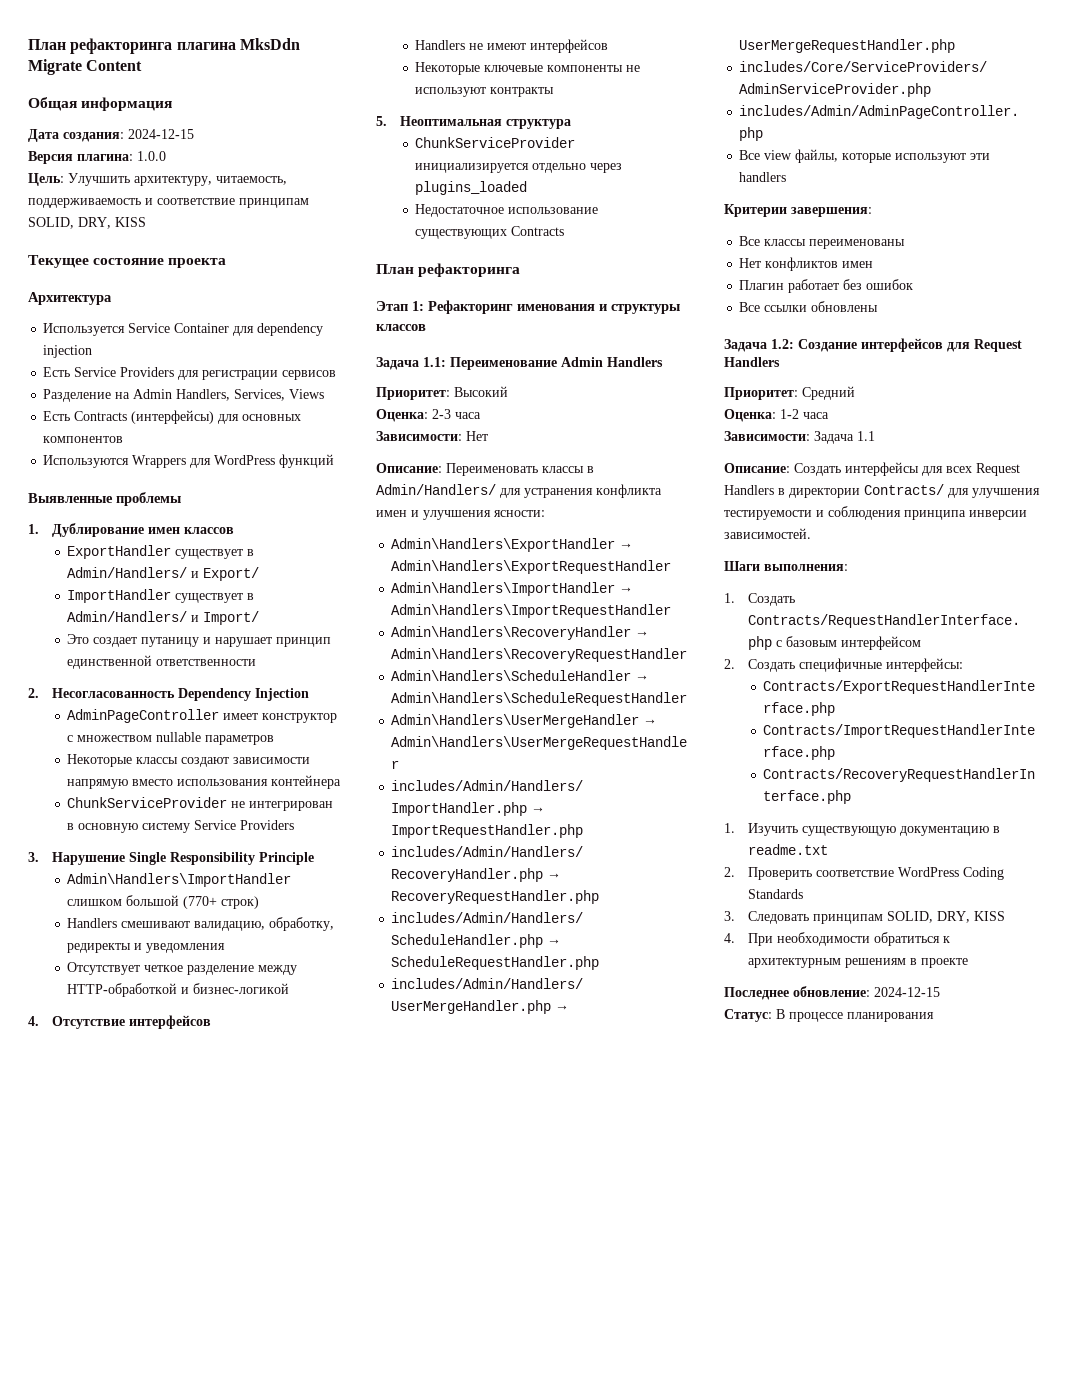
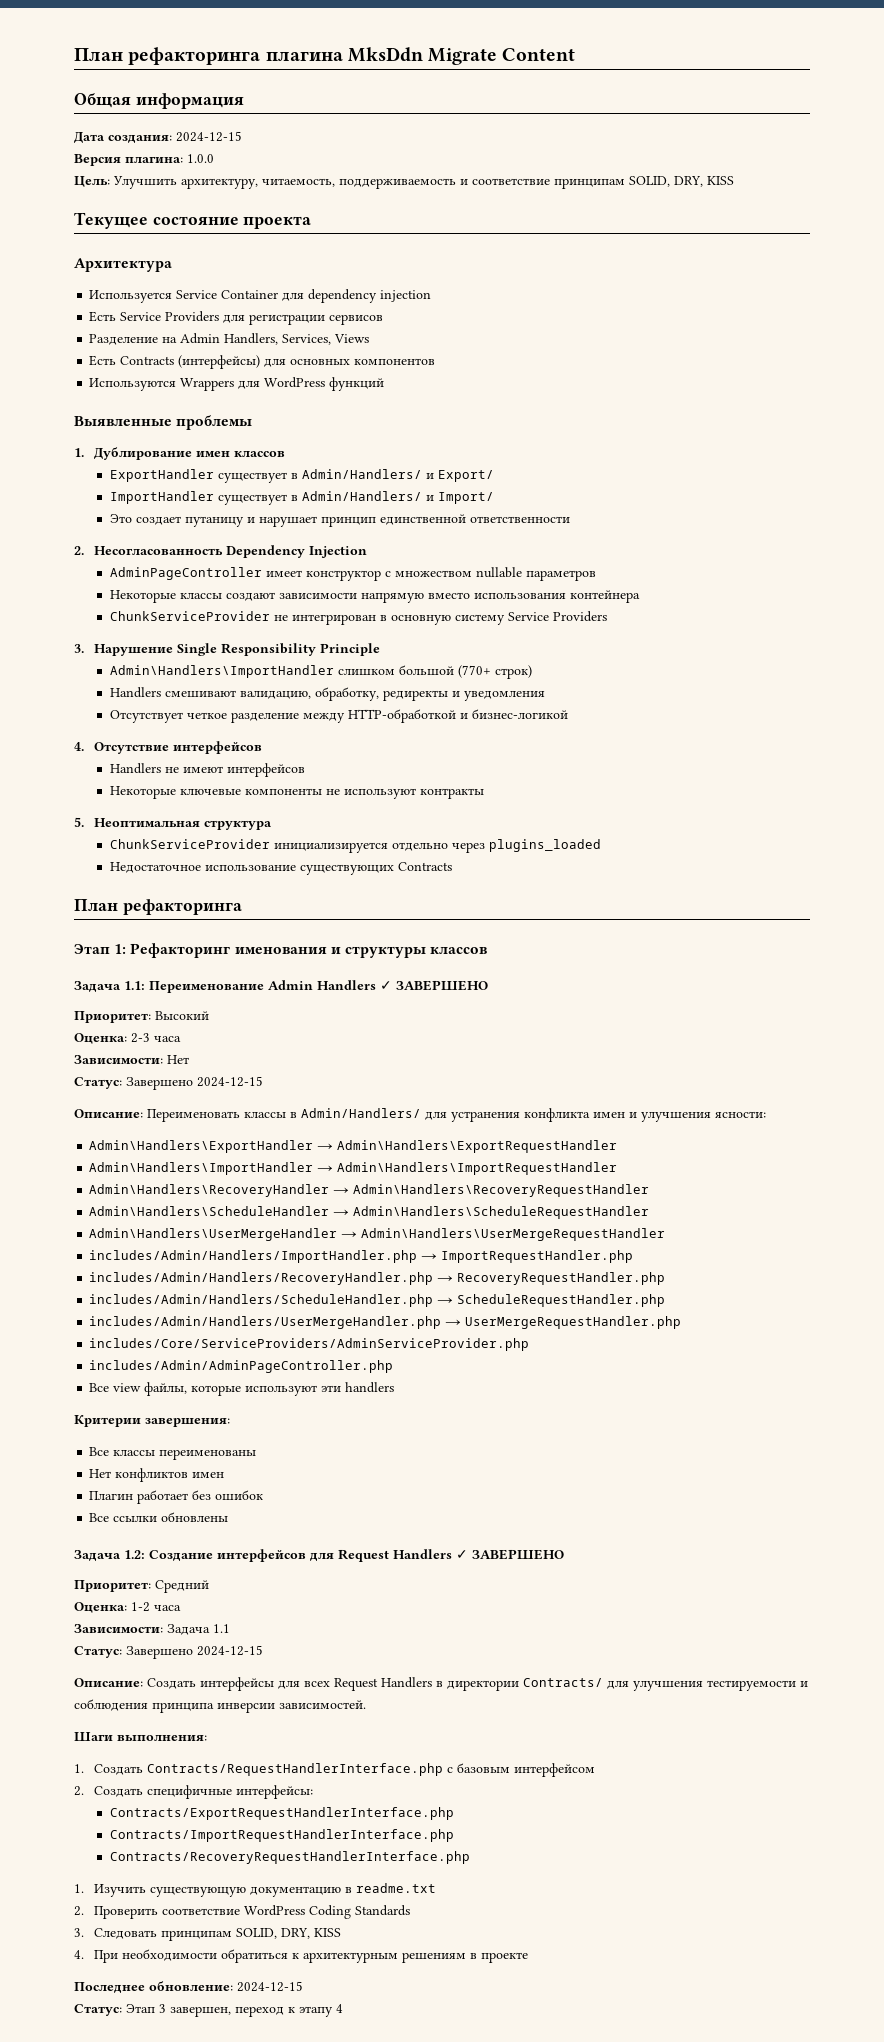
(663, 362) none -> [380,980,488,991] ✓ ЗАВЕРШЕНО
(488, 436) none -> [74,1076,263,1090] // Статус: Завершено 2024-12-15
(780, 362) none -> [456,1549,564,1560] ✓ ЗАВЕРШЕНО
(875, 436) none -> [74,1645,263,1659] // Статус: Завершено 2024-12-15
[776,1009,934,1022] В процессе планирования -> [126,2004,343,2017] Этап 3 завершен, переход к этапу 4

